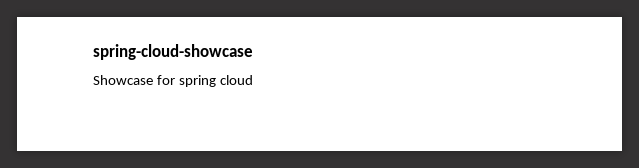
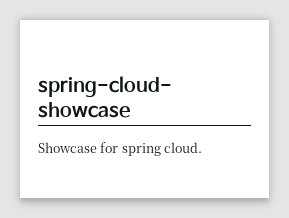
[219,75,253,85] cloud -> [164,142,203,153] cloud.

